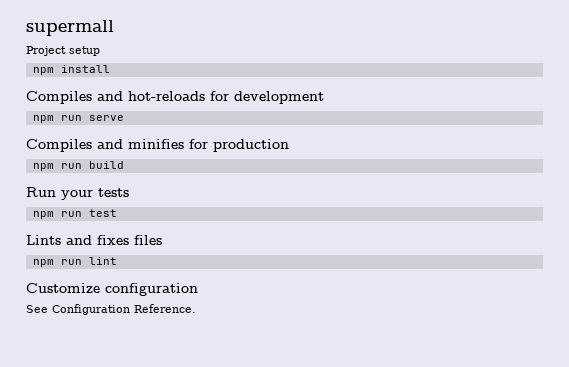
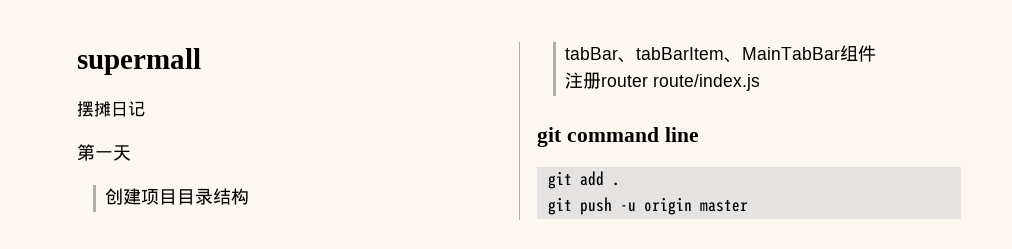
[26,46,100,56] [32,65,110,75] [26,91,324,104] [32,115,124,123] [26,139,289,152] [32,161,124,171] [26,187,129,200] [32,209,117,219] [26,235,162,245] [32,257,117,267] [26,283,198,296] [26,304,196,315] Project setup // npm install // Compiles and hot-reloads for development // npm run serve // Compiles and minifies for production // npm run build // Run your tests // npm run test // Lints and fixes files // npm run lint // Customize configuration // See Configuration Reference. -> [77,101,145,117] [77,144,131,161] [105,188,250,205] [565,45,877,63] [565,72,761,91] [537,127,699,147] [547,171,620,189] [547,197,748,215] 摆摊日记 // 第一天 // 创建项目目录结构 // tabBar、tabBarItem、MainTabBar组件 // 注册router route/index.js // git command line // git add . // git push -u origin master

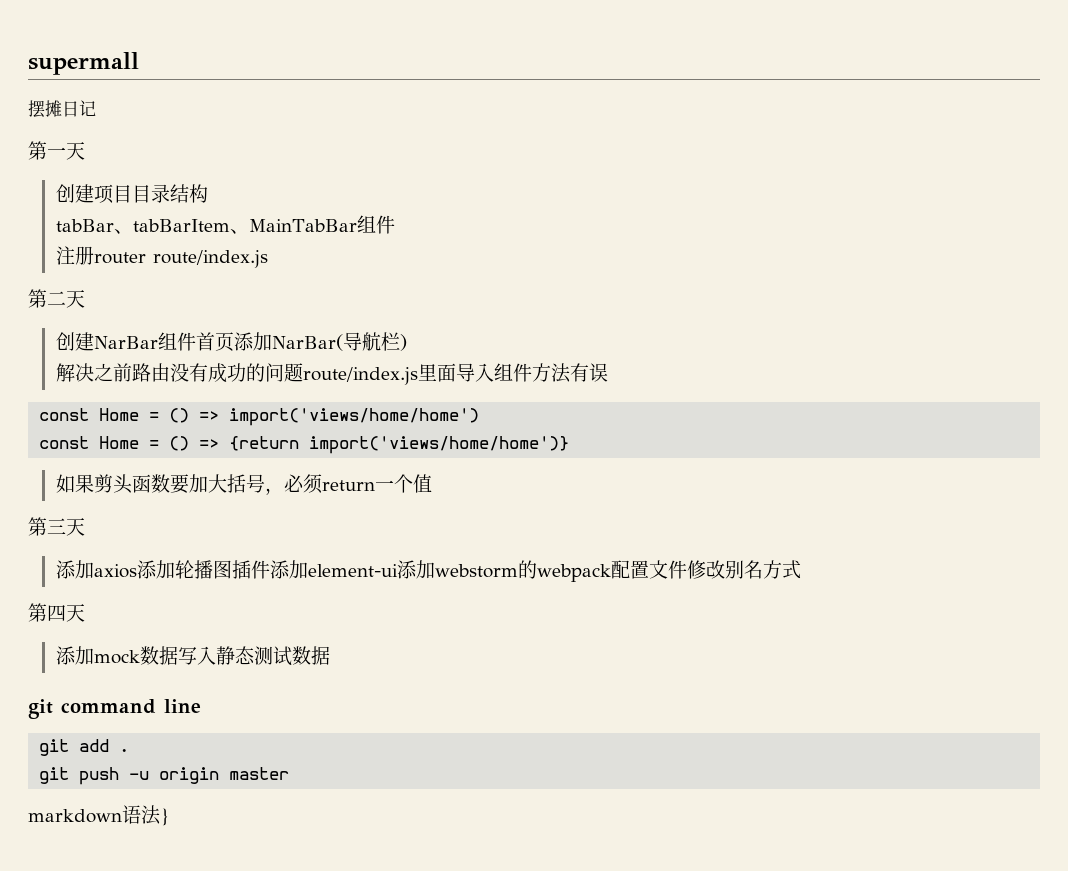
(761, 82) none -> [28,289,85,308] [55,332,407,352] [55,363,608,385] [39,408,480,426] [39,436,570,454] [55,474,432,495] [28,517,85,536] [55,560,801,582] [28,603,85,622] [55,646,330,666] // 第二天 // 创建NarBar组件首页添加NarBar(导航栏) // 解决之前路由没有成功的问题route/index.js里面导入组件方法有误 // const Home = () => import('views/home/home') // const Home = () => {return import('views/home/home')} // 如果剪头函数要加大括号，必须return一个值 // 第三天 // 添加axios添加轮播图插件添加element-ui添加webstorm的webpack配置文件修改别名方式 // 第四天 // 添加mock数据写入静态测试数据
(748, 206) none -> [28,805,170,826] // markdown语法}

